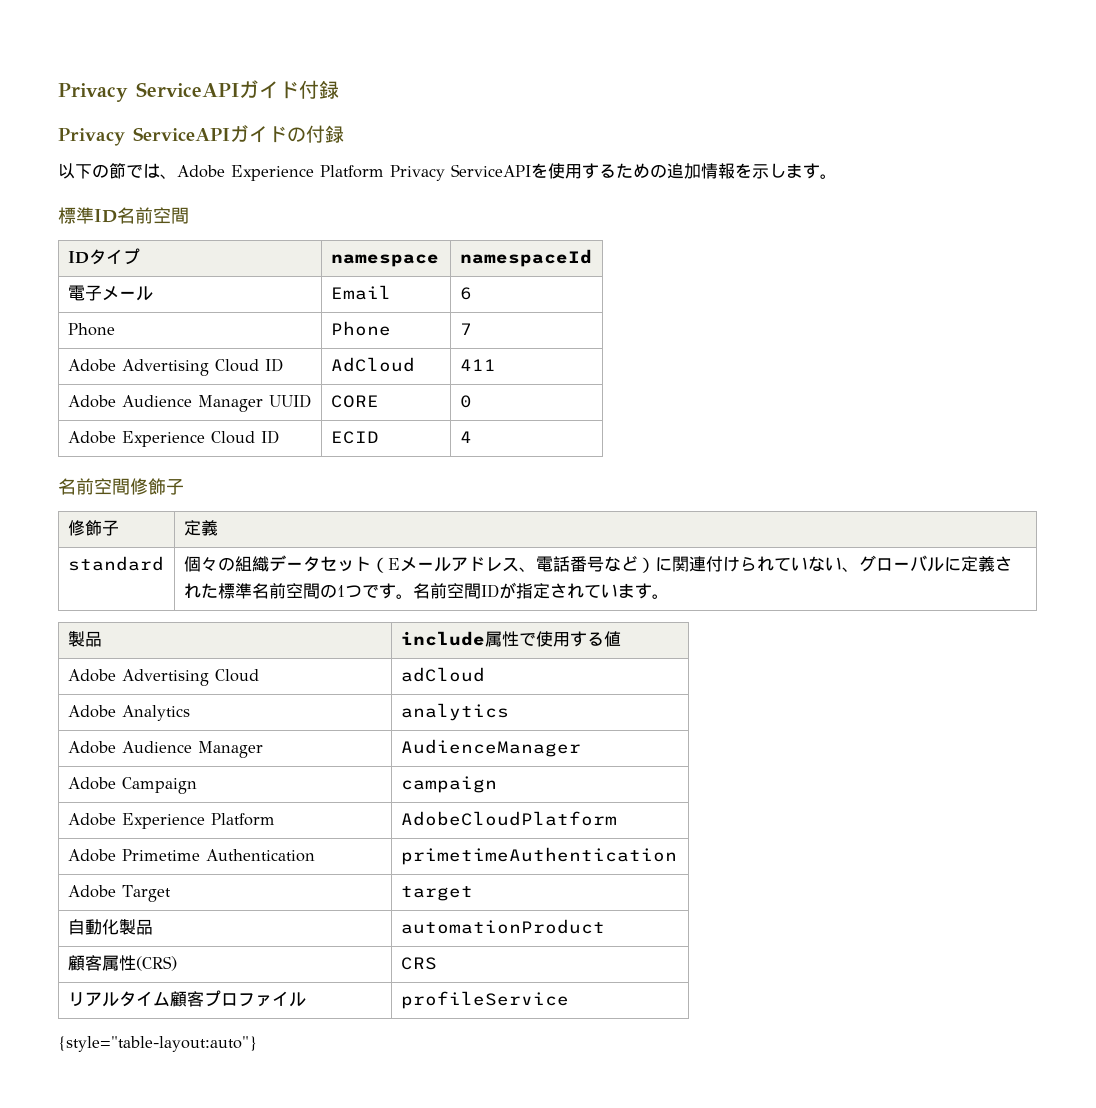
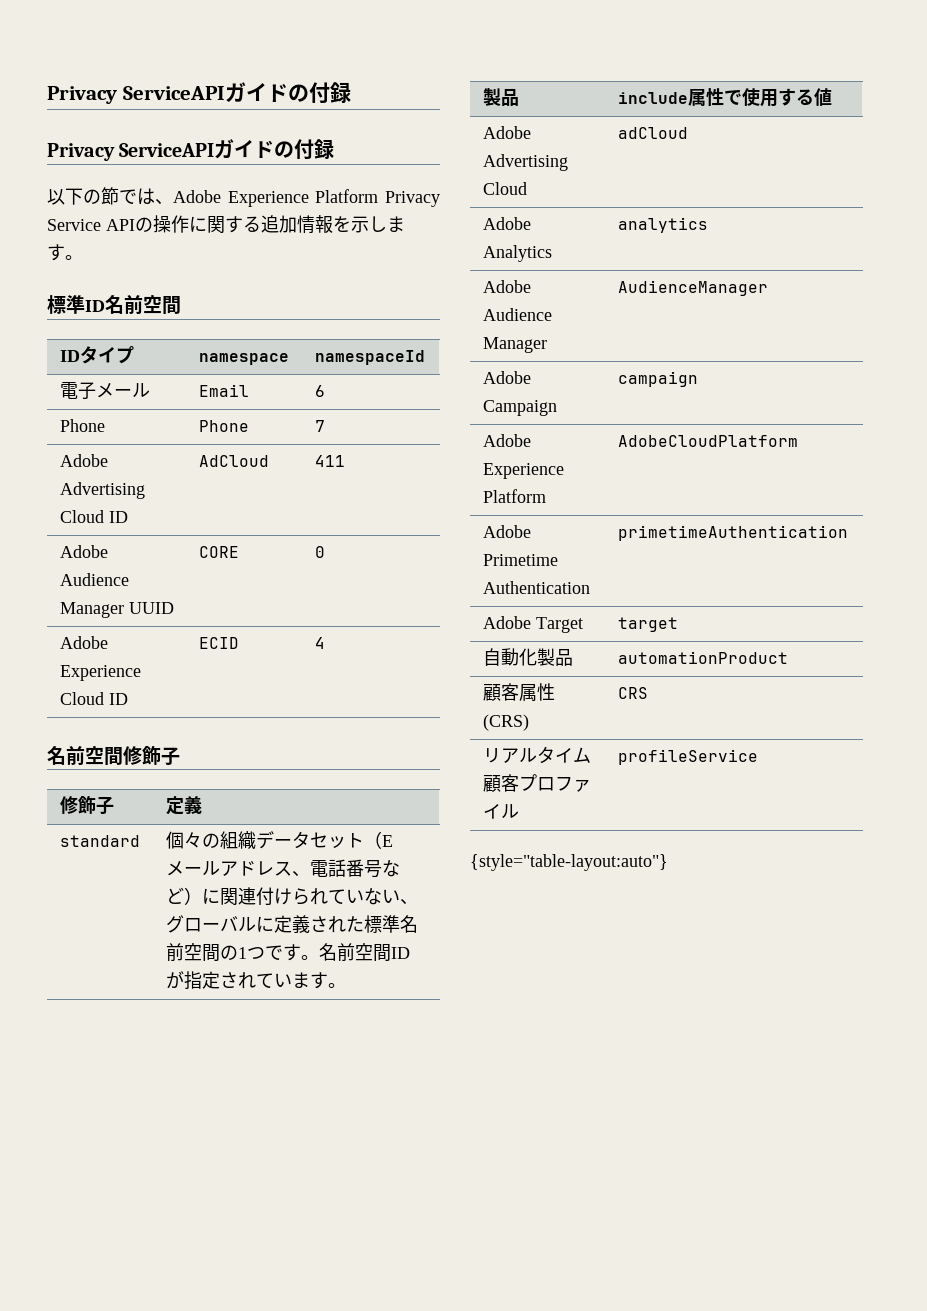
[58,80,299,102] Privacy ServiceAPIガイド -> [47,82,309,104] Privacy ServiceAPIガイドの
[451,163,667,179] ServiceAPIを使用するための -> [47,215,261,233] Service APIの操作に関する

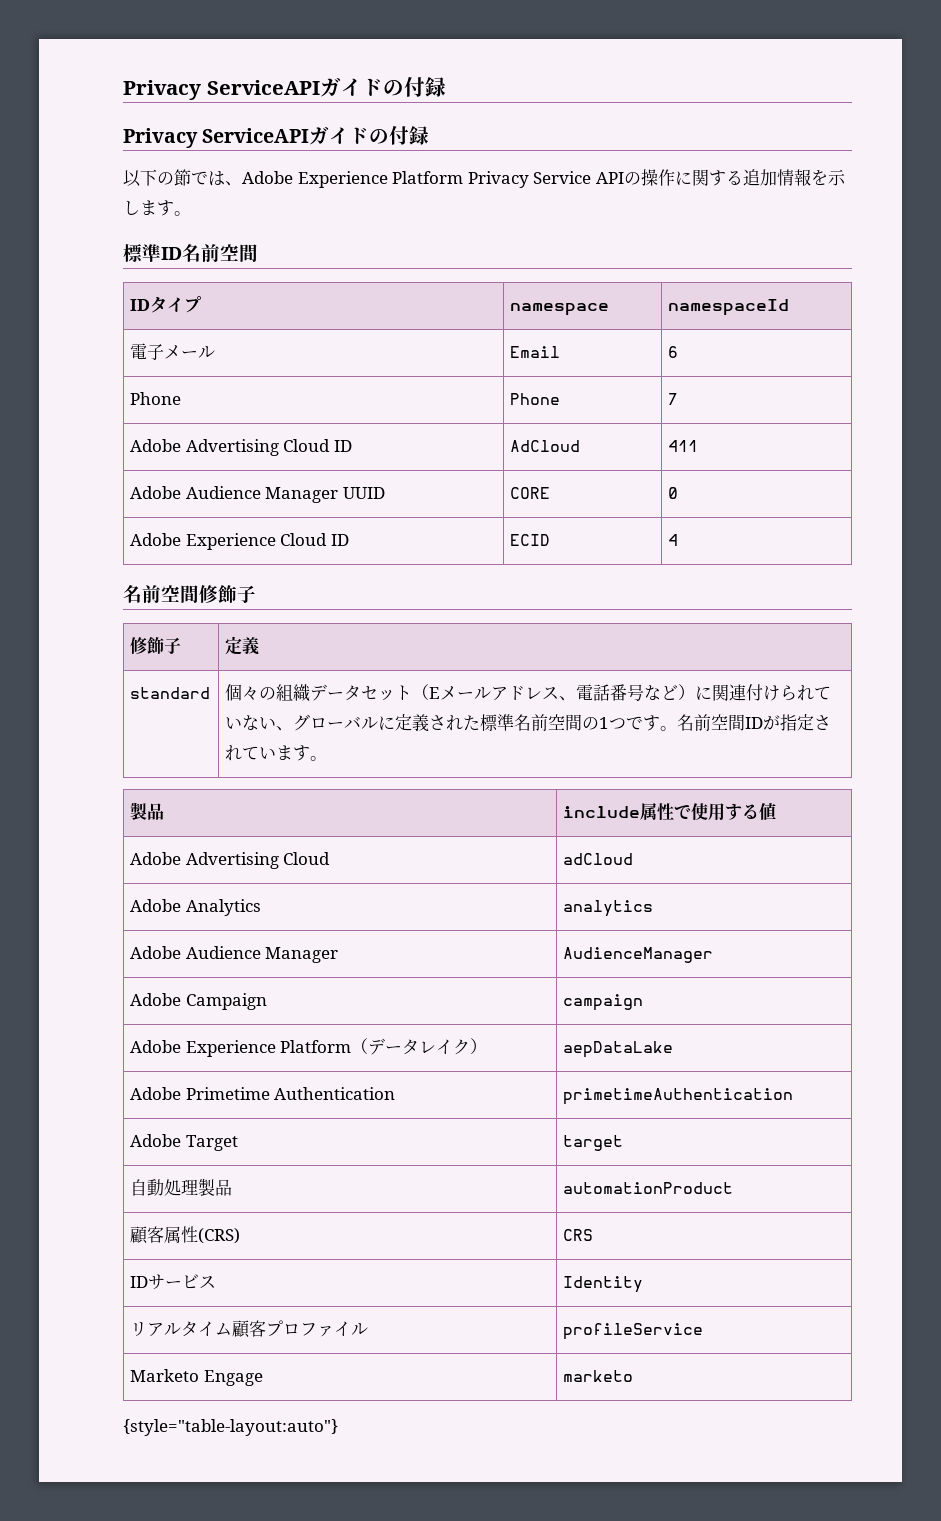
[617,435,798,447] | AdobeCloudPlatform -> [351,1038,488,1055] [563,1041,674,1058] （データレイク） | aepDataLake
[518,648,537,666] 化 -> [164,1179,199,1196] 処理
(648, 693) none -> [130,1274,217,1290] [563,1276,644,1293] // IDサービス | Identity
(758, 757) none -> [130,1369,263,1386] [563,1370,634,1382] // Marketo Engage | marketo

